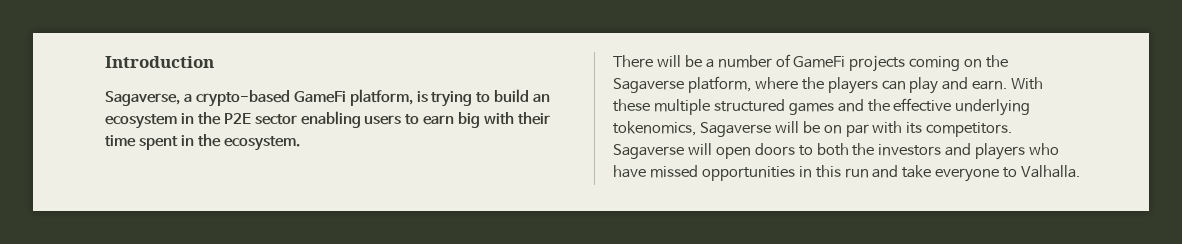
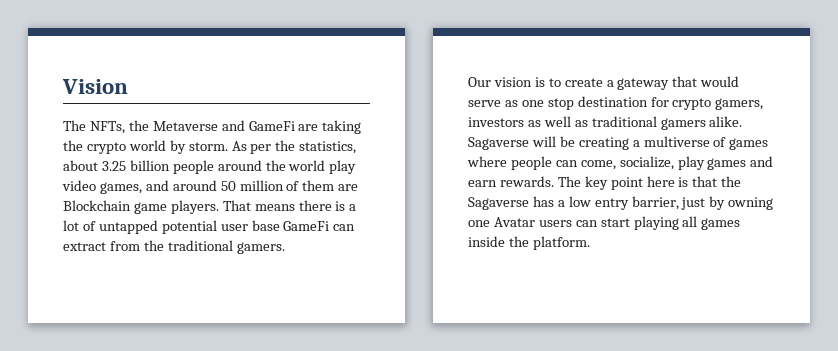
[105,56,214,68] [105,89,551,107] [105,111,551,129] [105,134,300,151] [613,54,1009,72] [613,76,1044,94] [613,98,1031,116] [613,121,1013,137] [613,143,1060,160] [613,165,1081,182] Introduction // Sagaverse, a crypto-based GameFi platform, is trying to build an ecosystem in the P2E sector enabling users to earn big with their time spent in the ecosystem. // There will be a number of GameFi projects coming on the Sagaverse platform, where the players can play and earn. With these multiple structured games and the effective underlying tokenomics, Sagaverse will be on par with its competitors. Sagaverse will open doors to both the investors and players who have missed opportunities in this run and take everyone to Valhalla. -> [62,79,128,94] [63,120,362,134] [63,140,357,154] [63,160,357,174] [62,180,359,194] [63,200,357,214] [63,220,356,234] [63,240,285,254] [468,76,740,90] [468,96,764,110] [468,116,743,130] [468,136,769,150] [467,156,774,170] [468,176,742,190] [468,196,774,210] [468,216,741,230] [468,236,590,250] Vision // The NFTs, the Metaverse and GameFi are taking the crypto world by storm. As per the statistics, about 3.25 billion people around the world play video games, and around 50 million of them are Blockchain game players. That means there is a lot of untapped potential user base GameFi can extract from the traditional gamers. // Our vision is to create a gateway that would serve as one stop destination for crypto gamers, investors as well as traditional gamers alike. Sagaverse will be creating a multiverse of games where people can come, socialize, play games and earn rewards. The key point here is that the Sagaverse has a low entry barrier, just by owning one Avatar users can start playing all games inside the platform.

